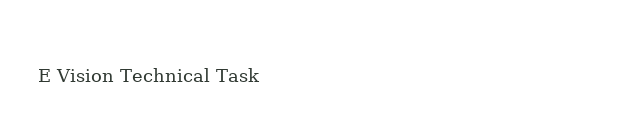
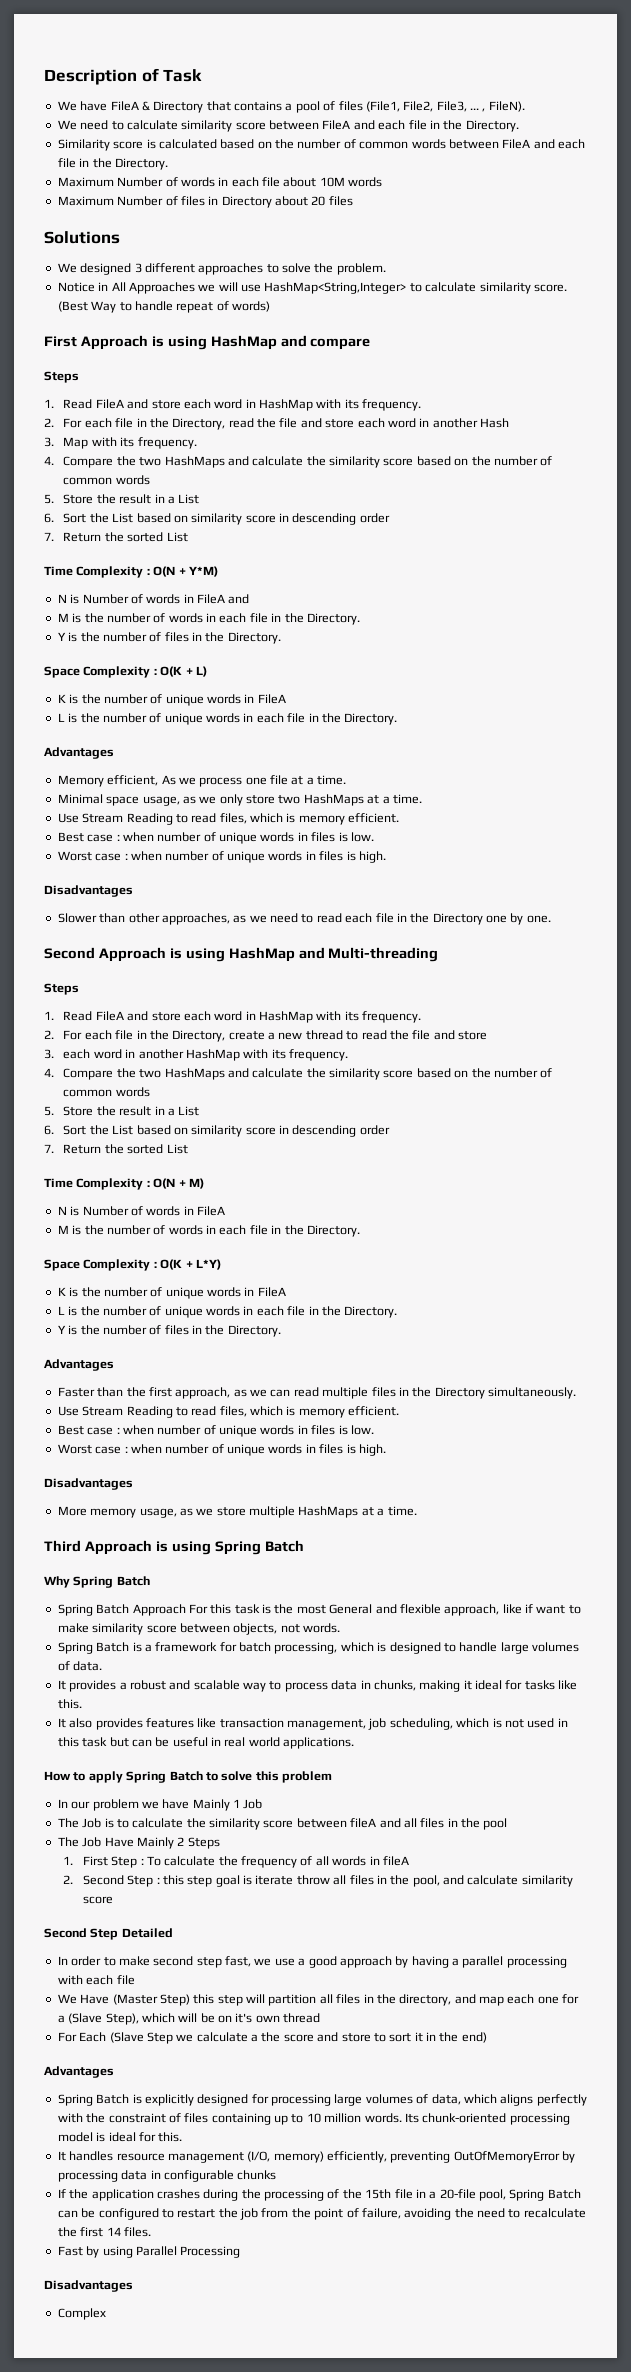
[38,68,260,82] E Vision Technical Task -> [44,68,203,85] [57,101,525,113] [57,120,519,132] [57,139,585,151] [57,158,168,170] [57,177,383,187] [57,196,353,208] [44,231,120,244] [57,263,386,275] [57,282,567,294] [57,301,270,313] [44,335,371,350] [44,371,79,383] [44,399,422,411] [44,418,510,430] [44,437,197,449] [44,456,553,468] [63,475,150,485] [44,494,200,504] [44,513,390,525] [44,532,188,542] [44,566,218,578] [57,594,250,604] [57,613,360,625] [57,632,281,644] [44,666,207,678] [57,694,286,706] [57,713,398,725] [44,747,114,759] [57,775,347,787] [57,794,422,806] [57,813,400,825] [57,832,374,844] [57,851,386,863] [44,885,133,897] [57,913,551,925] [44,947,439,962] [44,983,79,995] [44,1011,422,1023] [44,1030,488,1042] [44,1049,349,1061] [44,1068,553,1080] [63,1087,150,1097] [44,1106,200,1116] [44,1125,390,1137] [44,1144,188,1154] [44,1178,204,1190] [57,1206,225,1216] [57,1225,360,1237] [44,1259,221,1271] [57,1287,286,1299] [57,1306,398,1318] [57,1325,281,1337] [44,1359,114,1371] [57,1387,576,1399] [57,1406,400,1418] [57,1425,374,1437] [57,1444,386,1456] [44,1478,133,1490] [57,1506,417,1518] [44,1540,304,1555] [44,1576,150,1588] [57,1604,581,1616] [57,1623,340,1635] [57,1642,579,1654] [57,1661,103,1671] [57,1680,578,1692] [57,1699,82,1709] [57,1718,568,1730] [57,1737,355,1749] [44,1771,332,1783] [57,1799,263,1811] [57,1818,508,1830] [57,1837,220,1849] [63,1856,409,1868] [63,1875,573,1887] [82,1896,113,1904] [44,1928,173,1940] [57,1956,567,1968] [57,1975,135,1985] [57,1994,580,2006] [57,2013,321,2025] [57,2032,487,2044] [44,2066,114,2078] [57,2094,587,2106] [57,2113,570,2125] [57,2132,183,2142] [57,2151,576,2163] [57,2170,277,2182] [57,2189,581,2201] [57,2208,586,2220] [57,2227,151,2237] [57,2246,241,2258] [44,2280,133,2292] [57,2308,106,2320] Description of Task // We have FileA & Directory that contains a pool of files (File1, File2, File3, ... , FileN). // We need to calculate similarity score between FileA and each file in the Directory. // Similarity score is calculated based on the number of common words between FileA and each file in the Directory. // Maximum Number of words in each file about 10M words // Maximum Number of files in Directory about 20 files // Solutions // We designed 3 different approaches to solve the problem. // Notice in All Approaches we will use HashMap<String,Integer> to calculate similarity score. (Best Way to handle repeat of words) // First Approach is using HashMap and compare // Steps // 1. Read FileA and store each word in HashMap with its frequency. // 2. For each file in the Directory, read the file and store each word in another Hash // 3. Map with its frequency. // 4. Compare the two HashMaps and calculate the similarity score based on the number of common words // 5. Store the result in a List // 6. Sort the List based on similarity score in descending order // 7. Return the sorted List // Time Complexity : O(N + Y*M) // N is Number of words in FileA and // M is the number of words in each file in the Directory. // Y is the number of files in the Directory. // Space Complexity : O(K + L) // K is the number of unique words in FileA // L is the number of unique words in each file in the Directory. // Advantages // Memory efficient, As we process one file at a time. // Minimal space usage, as we only store two HashMaps at a time. // Use Stream Reading to read files, which is memory efficient. // Best case : when number of unique words in files is low. // Worst case : when number of unique words in files is high. // Disadvantages // Slower than other approaches, as we need to read each file in the Directory one by one. // Second Approach is using HashMap and Multi-threading // Steps // 1. Read FileA and store each word in HashMap with its frequency. // 2. For each file in the Directory, create a new thread to read the file and store // 3. each word in another HashMap with its frequency. // 4. Compare the two HashMaps and calculate the similarity score based on the number of common words // 5. Store the result in a List // 6. Sort the List based on similarity score in descending order // 7. Return the sorted List // Time Complexity : O(N + M) // N is Number of words in FileA // M is the number of words in each file in the Directory. // Space Complexity : O(K + L*Y) // K is the number of unique words in FileA // L is the number of unique words in each file in the Directory. // Y is the number of files in the Directory. // Advantages // Faster than the first approach, as we can read multiple files in the Directory simultaneously. // Use Stream Reading to read files, which is memory efficient. // Best case : when number of unique words in files is low. // Worst case : when number of unique words in files is high. // Disadvantages // More memory usage, as we store multiple HashMaps at a time. // Third Approach is using Spring Batch // Why Spring Batch // Spring Batch Approach For this task is the most General and flexible approach, like if want to make similarity score between objects, not words. // Spring Batch is a framework for batch processing, which is designed to handle large volumes of data. // It provides a robust and scalable way to process data in chunks, making it ideal for tasks like this. // It also provides features like transaction management, job scheduling, which is not used in this task but can be useful in real world applications. // How to apply Spring Batch to solve this problem // In our problem we have Mainly 1 Job // The Job is to calculate the similarity score between fileA and all files in the pool // The Job Have Mainly 2 Steps // 1. First Step : To calculate the frequency of all words in fileA // 2. Second Step : this step goal is iterate throw all files in the pool, and calculate similarity score // Second Step Detailed // In order to make second step fast, we use a good approach by having a parallel processing with each file // We Have (Master Step) this step will partition all files in the directory, and map each one for a (Slave Step), which will be on it's own thread // For Each (Slave Step we calculate a the score and store to sort it in the end) // Advantages // Spring Batch is explicitly designed for processing large volumes of data, which aligns perfectly with the constraint of files containing up to 10 million words. Its chunk-oriented processing model is ideal for this. // It handles resource management (I/O, memory) efficiently, preventing OutOfMemoryError by processing data in configurable chunks // If the application crashes during the processing of the 15th file in a 20-file pool, Spring Batch can be configured to restart the job from the point of failure, avoiding the need to recalculate the first 14 files. // Fast by using Parallel Processing // Disadvantages // Complex

